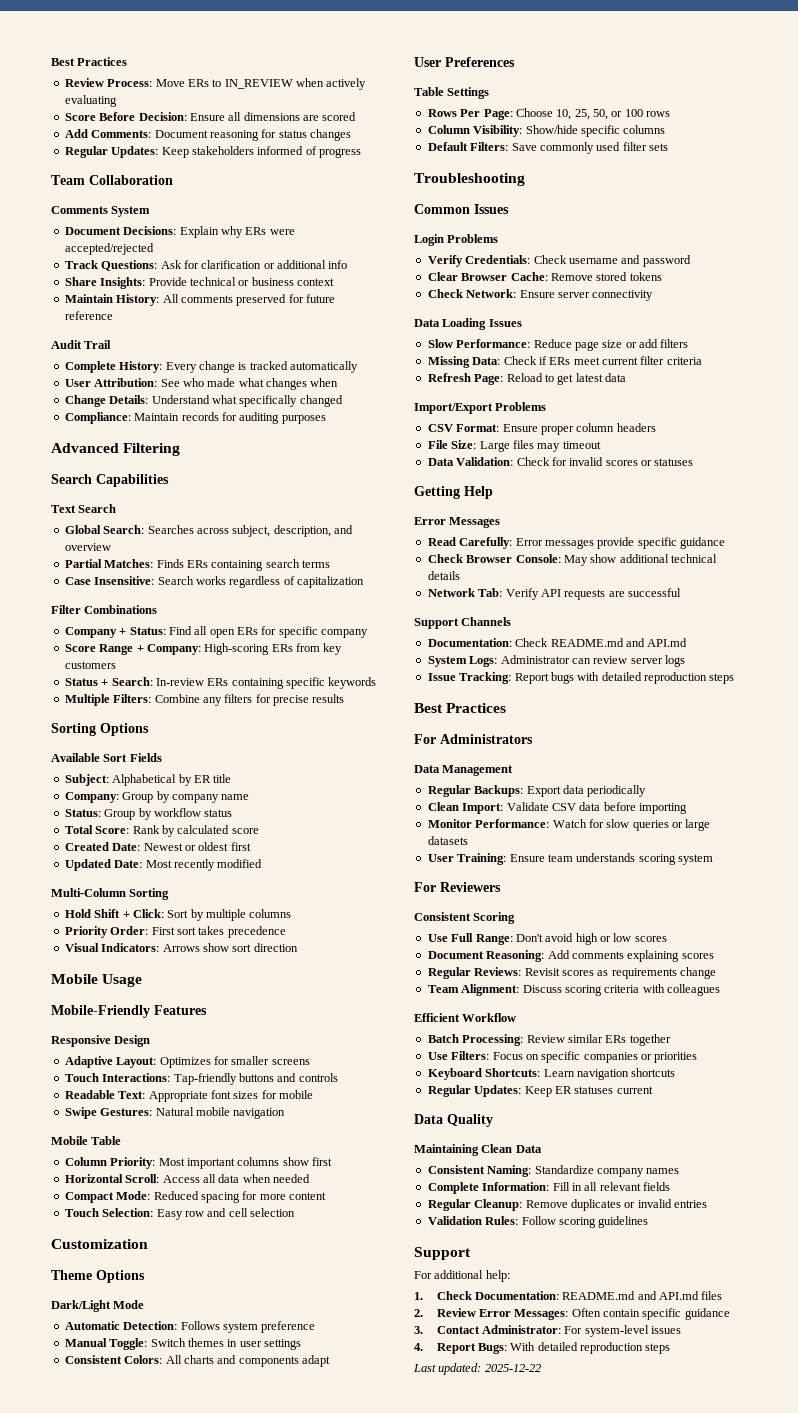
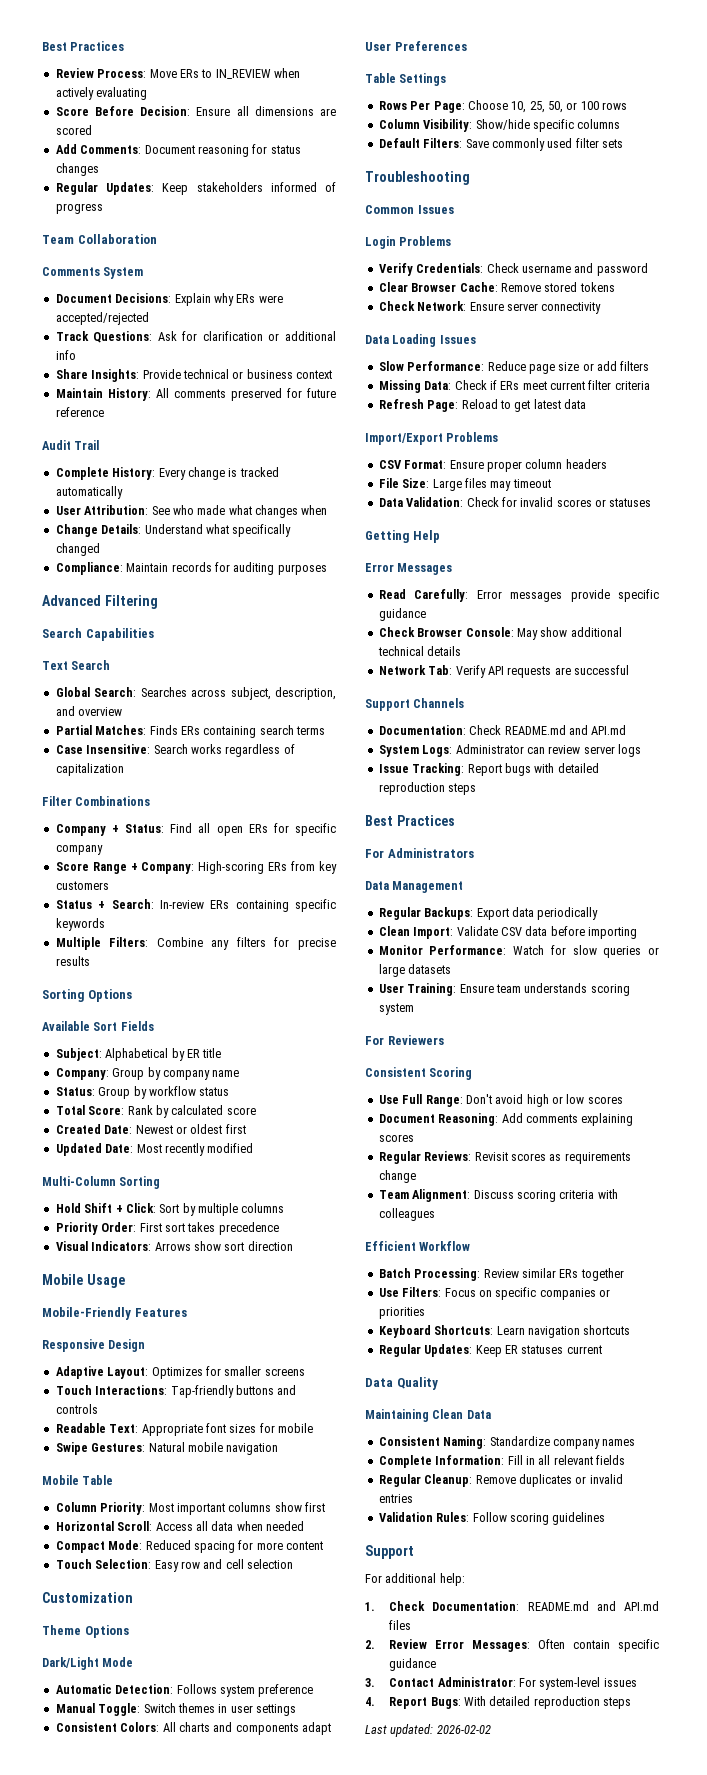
[484,1364,541,1372] 2025-12-22 -> [436,1725,491,1734] 2026-02-02

